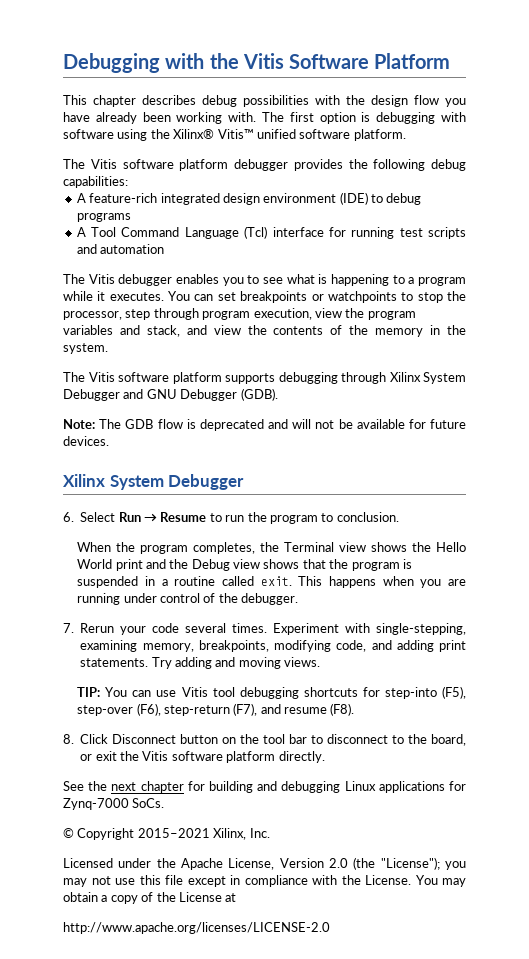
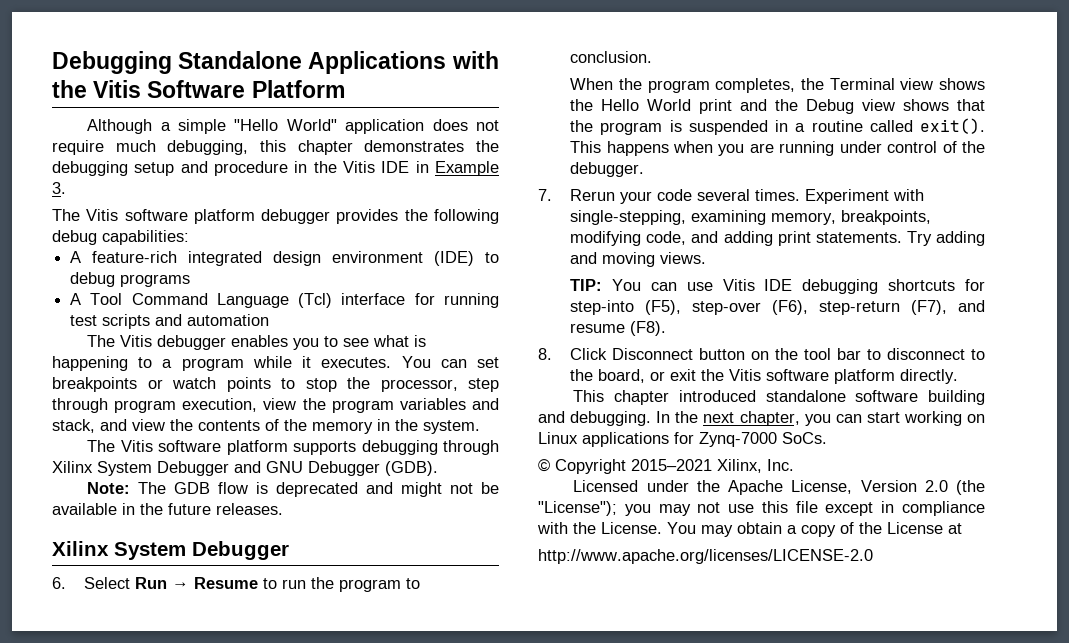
(160, 63) none -> [178,51,447,74] Standalone Applications
[63,95,466,107] [63,112,467,124] [63,129,406,141] This chapter describes debug possibilities with the design flow you have already been working with. The first option is debugging with software using the Xilinx® Vitis™ unified software platform. -> [87,119,500,134] [52,140,499,155] [52,161,499,176] [52,182,66,194] Although a simple "Hello World" application does not require much debugging, this chapter demonstrates the debugging setup and procedure in the Vitis IDE in Example 3.
[327,291,397,303] watchpoints -> [172,377,271,392] watch points
[292,419,312,429] will -> [401,482,443,497] might
[408,419,467,429] [63,436,109,446] for future devices. -> [122,503,283,515] in the future releases.
[260,576,292,586] exit. -> [920,118,985,134] exit().
[212,687,235,697] tool -> [764,279,793,291] IDE
[63,781,341,793] See the next chapter for building and debugging -> [573,390,985,405] [538,411,986,426] This chapter introduced standalone software building and debugging. In the next chapter, you can start working on

